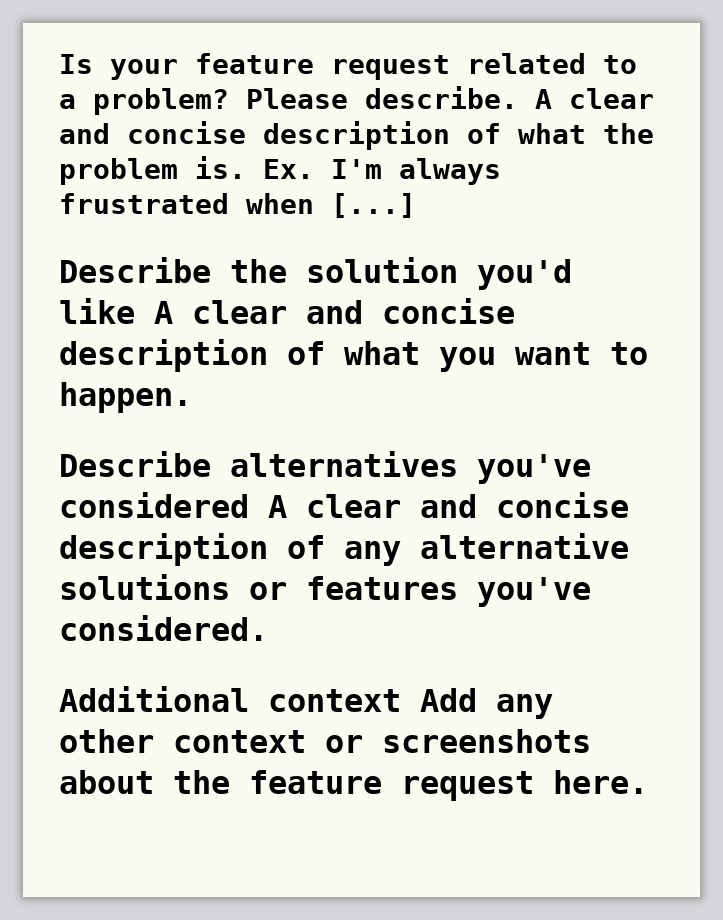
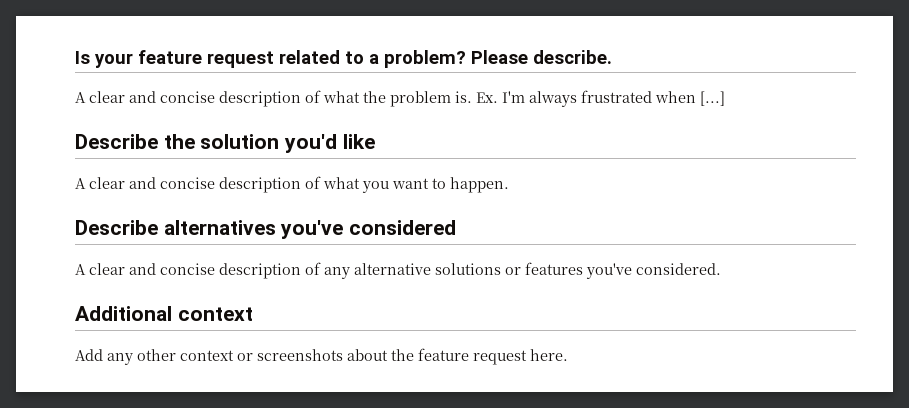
(518, 97) none -> (612, 57) //
(135, 311) none -> (375, 141) //
(249, 505) none -> (457, 227) //
(401, 700) none -> (253, 314) //

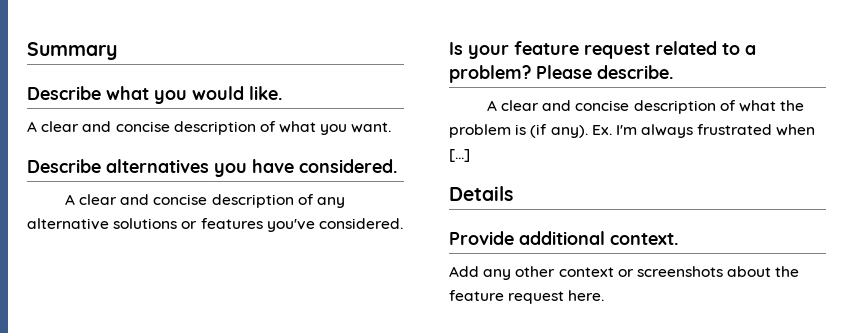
(75, 57) none -> [27,42,117,60] [27,86,282,104] [27,121,392,135] [27,159,397,177] [64,194,345,208] [27,218,403,232] Summary // Describe what you would like. // A clear and concise description of what you want. // Describe alternatives you have considered. // A clear and concise description of any alternative solutions or features you've considered. //
[455,91,472,103] is. -> [515,124,588,138] is (if any).
[75,134,375,153] [75,176,509,193] [75,220,457,239] [75,262,721,279] [75,306,253,321] Describe the solution you'd like // A clear and concise description of what you want to happen. // Describe alternatives you've considered // A clear and concise description of any alternative solutions or features you've considered. // Additional context -> [449,186,513,201] [449,231,678,245] Details // Provide additional context.

